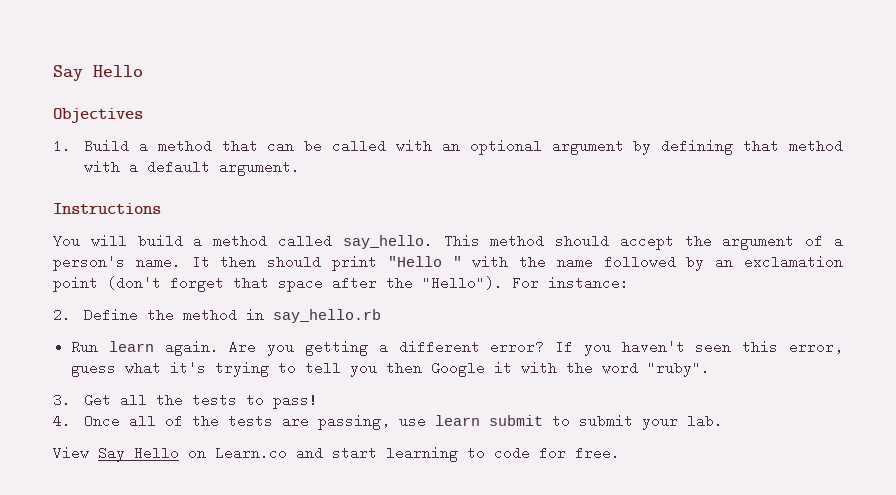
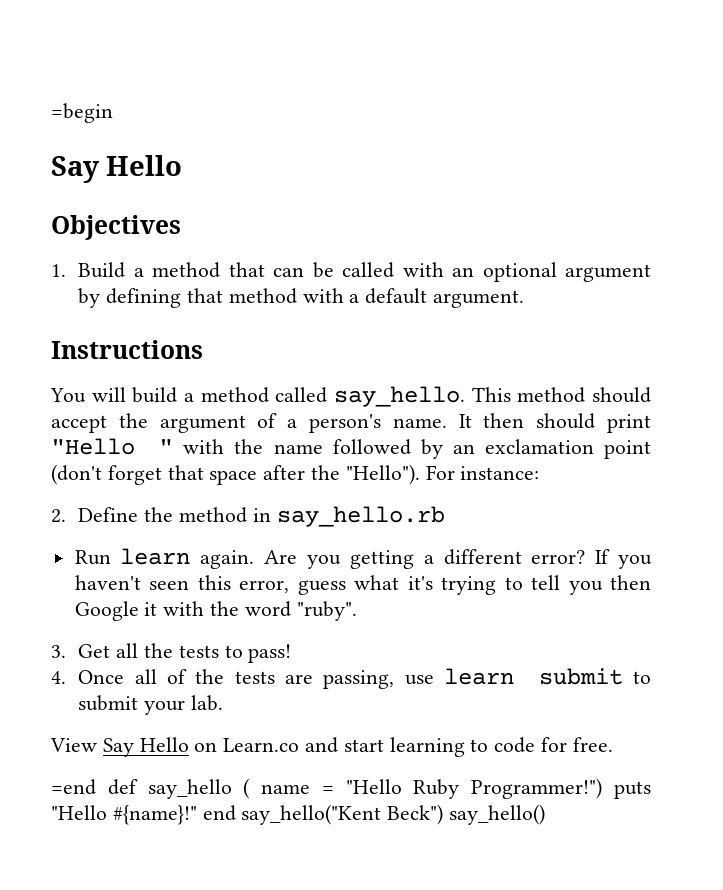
(53, 73) none -> [51,103,113,123] =begin //
(620, 453) none -> [51,778,651,799] [51,804,546,825] // =end def say_hello ( name = "Hello Ruby Programmer!") puts "Hello #{name}!" end say_hello("Kent Beck") say_hello()

